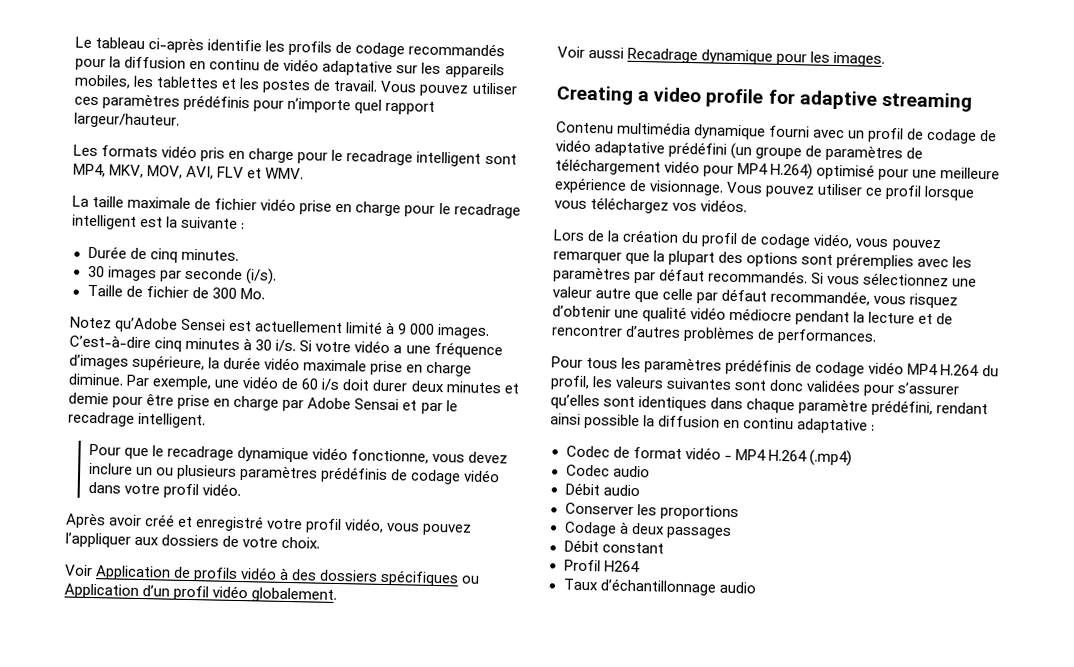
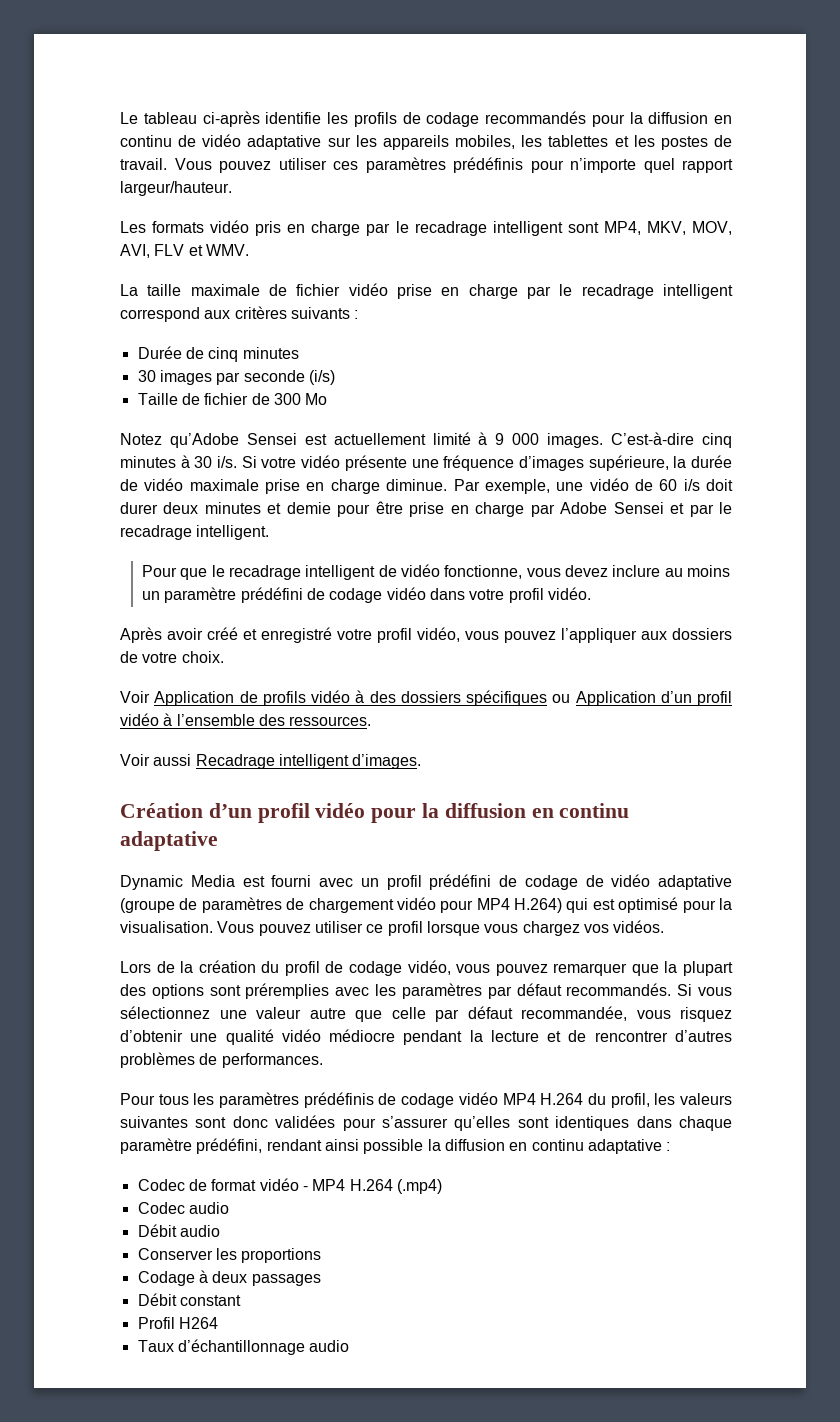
[297,152,329,164] pour -> [366,223,391,236] par
[404,202,521,219] [72,214,239,230] pour le recadrage intelligent est la suivante -> [527,284,733,299] [120,306,350,322] par le recadrage intelligent correspond aux critères suivants
[180,248,239,261] minutes. -> [242,347,299,359] minutes
[244,268,277,285] (i/s). -> [308,370,335,385] (i/s)
[239,287,265,300] Mo. -> [305,393,328,405] Mo
[393,345,403,354] a -> [344,455,407,471] présente
(262, 363) none -> [120,479,138,491] de
[354,398,400,411] Sensai -> [613,502,664,514] Sensei
[236,446,309,463] dynamique -> [305,565,397,580] intelligent de
[135,464,388,483] un ou plusieurs paramètres prédéfinis -> [664,565,730,577] [141,587,303,603] au moins un paramètre prédéfini
[251,587,338,604] globalement. -> [163,713,372,726] à l’ensemble des ressources.
[701,49,886,67] [556,85,972,112] [556,121,767,140] dynamique pour les images. // Creating a video profile for adaptive streaming // Contenu multimédia dynamique -> [278,754,422,769] [120,803,630,823] [120,831,218,851] [120,875,265,890] intelligent d’images. // Création d’un profil vidéo pour la diffusion en continu adaptative // Dynamic Media est
(905, 135) none -> [429,874,492,890] prédéfini
[668,141,803,160] prédéfini (un groupe -> [120,898,175,913] (groupe
[555,158,661,176] téléchargement -> [308,898,394,913] chargement
[816,163,1001,181] [554,177,725,196] optimisé pour une meilleure expérience de visionnage. -> [566,897,733,913] [120,921,213,933] qui est optimisé pour la visualisation.
[590,197,670,214] téléchargez -> [522,921,580,936] chargez

